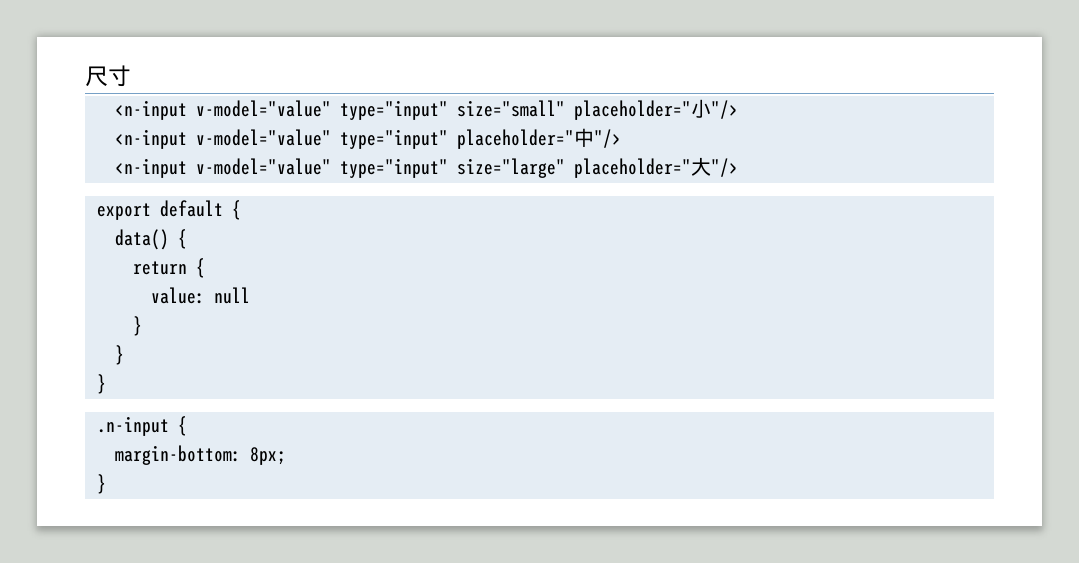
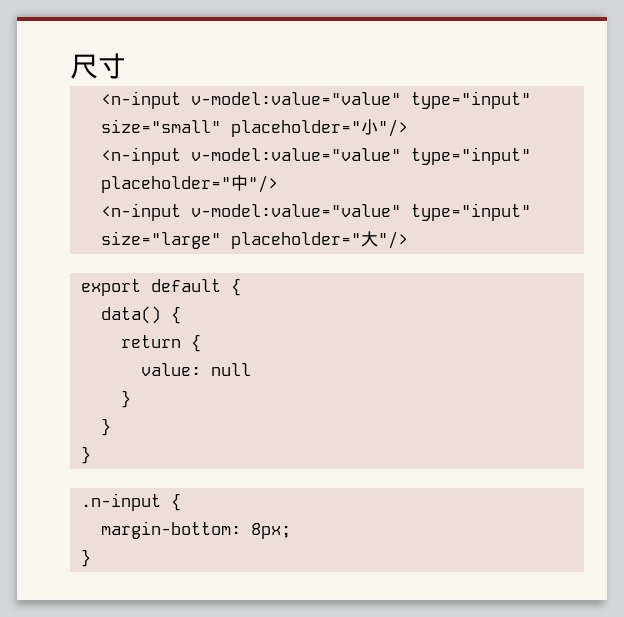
[196,100,331,117] v-model="value" -> [190,92,401,105] v-model:value="value"
[196,129,331,146] v-model="value" -> [190,148,401,161] v-model:value="value"
[196,158,331,175] v-model="value" -> [190,204,401,217] v-model:value="value"

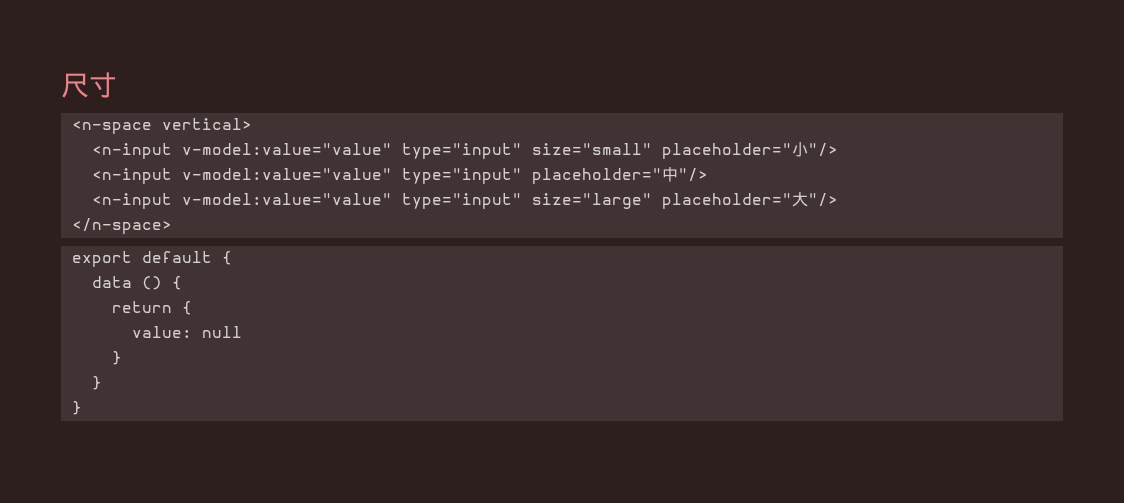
(126, 66) none -> [71,118,252,134] // <n-space vertical>
(408, 240) none -> [71,218,172,234] // </n-space>
[100,306,161,324] data() -> [91,276,162,290] data ()
[80,493,181,511] [100,521,291,539] [80,549,91,567] // .n-input { // margin-bottom: 8px; // } -> (82, 408) none

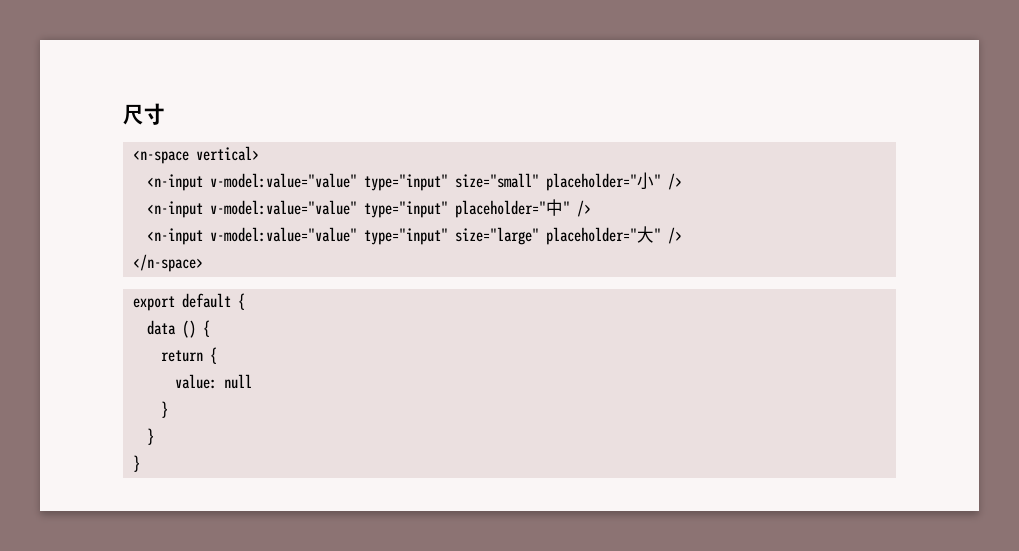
[807,143,838,157] "/> -> [653,173,682,190] " />
[677,168,708,182] "/> -> [562,200,591,217] " />
[807,193,838,207] "/> -> [653,227,682,244] " />

